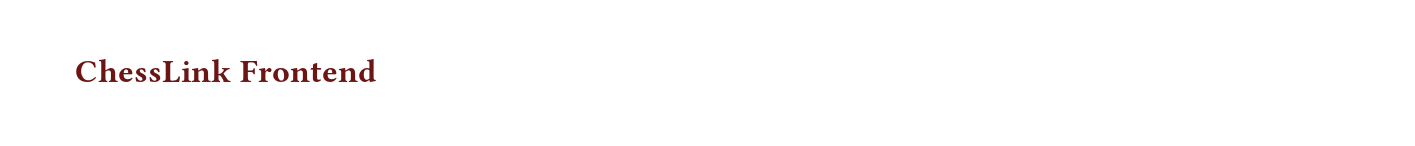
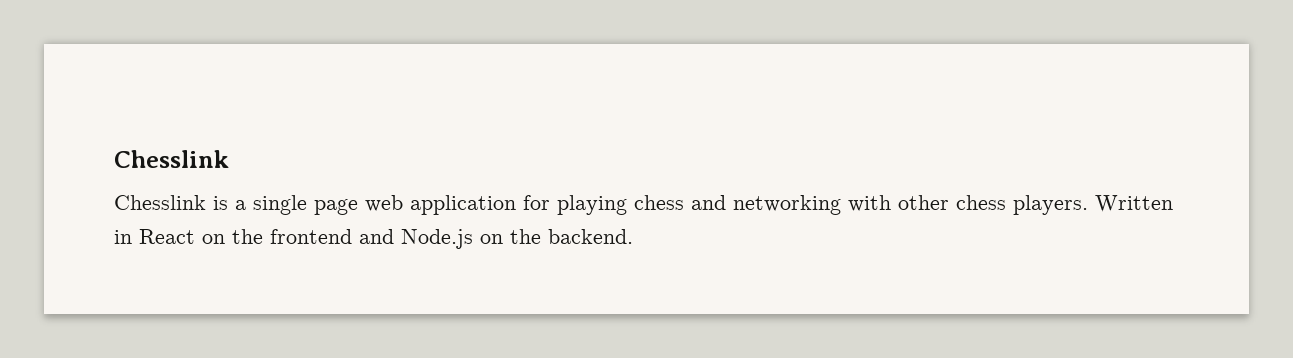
[75,59,376,83] ChessLink Frontend -> [114,150,229,168] [114,195,1173,215] [114,229,633,249] Chesslink // Chesslink is a single page web application for playing chess and networking with other chess players. Written in React on the frontend and Node.js on the backend.

